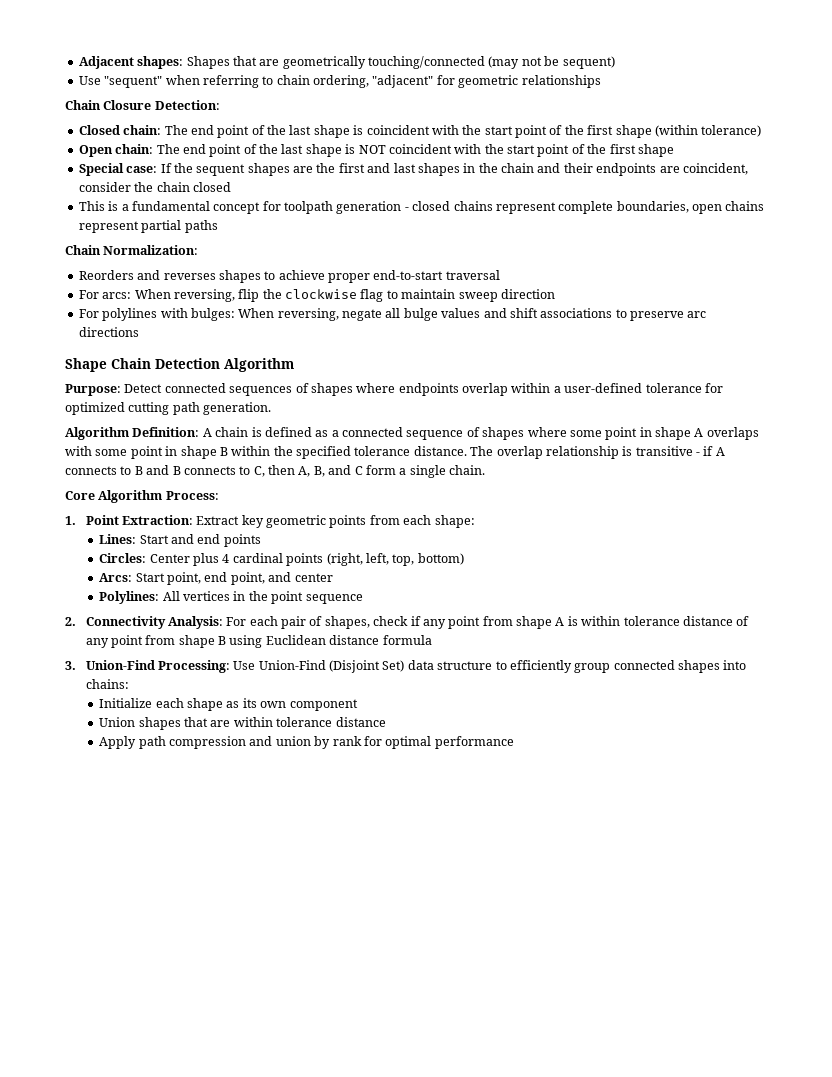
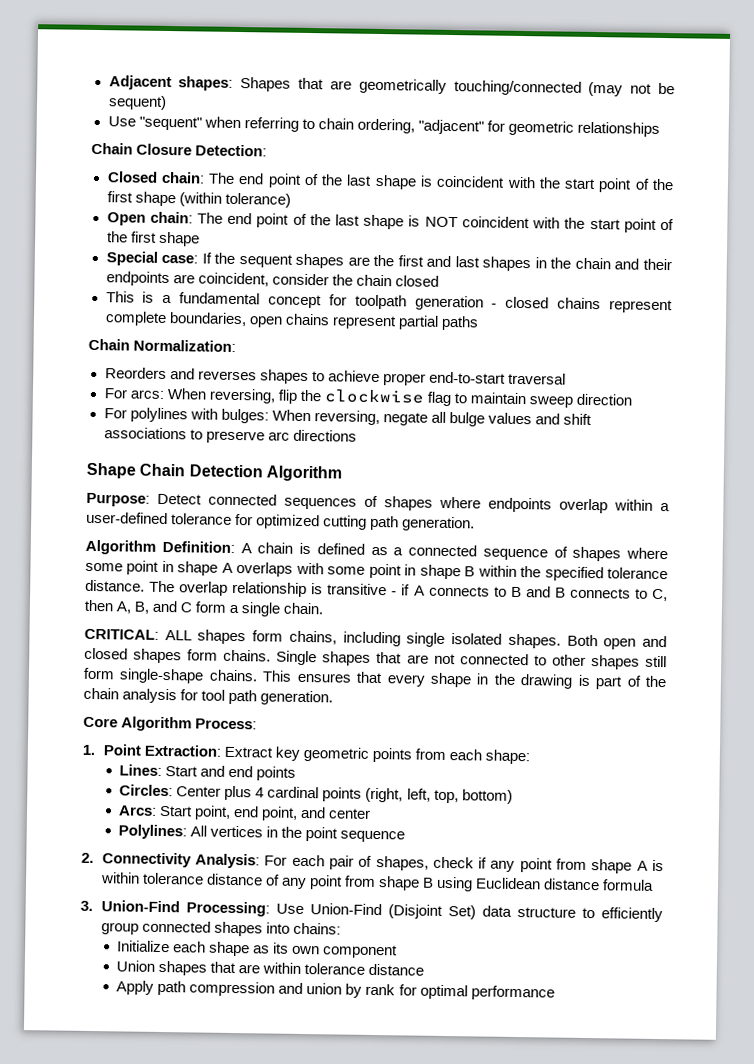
(485, 470) none -> [84,628,668,650] [84,647,668,670] [83,667,667,690] [83,687,334,706] // CRITICAL: ALL shapes form chains, including single isolated shapes. Both open and closed shapes form chains. Single shapes that are not connected to other shapes still form single-shape chains. This ensures that every shape in the drawing is part of the chain analysis for tool path generation.

